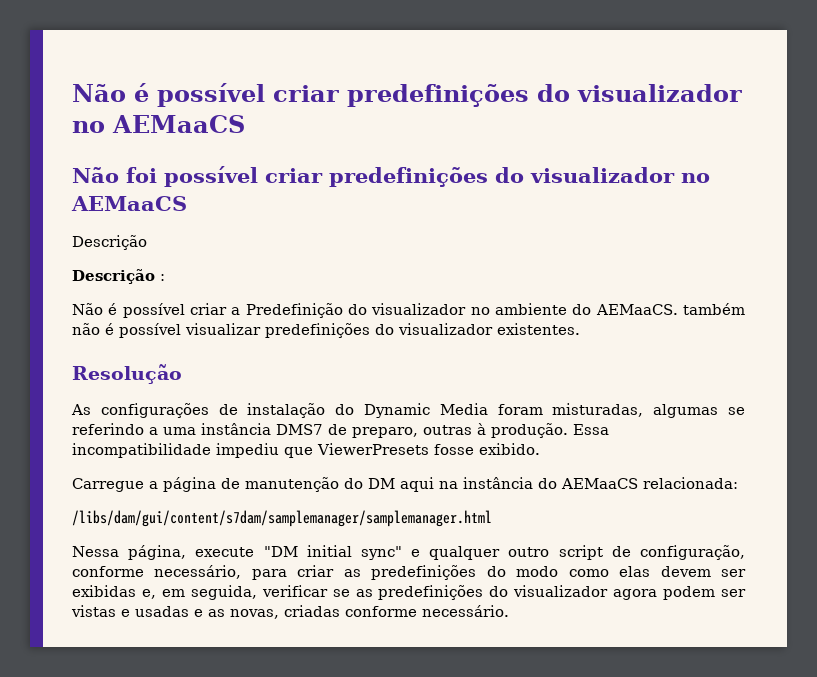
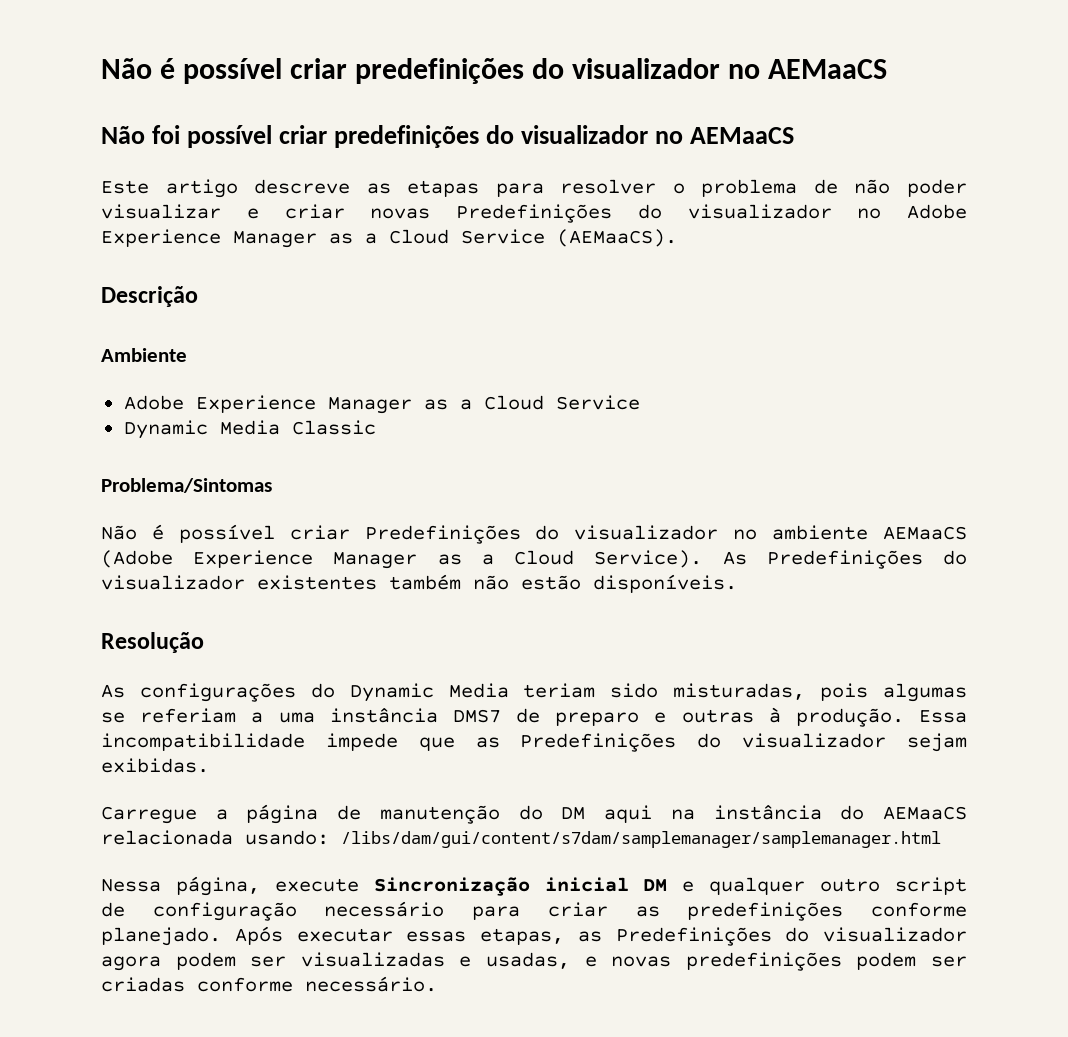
[72,235,147,250] [72,269,165,284] [72,303,343,318] Descrição // Descrição : // Não é possível criar a Predefinição -> [101,179,967,198] [101,204,967,223] [101,229,677,248] [101,286,198,307] [101,348,187,362] [123,395,640,414] [123,420,376,439] [101,478,272,493] [101,524,521,544] Este artigo descreve as etapas para resolver o problema de não poder visualizar e criar novas Predefinições do visualizador no Adobe Experience Manager as a Cloud Service (AEMaaCS). // Descrição // Ambiente // Adobe Experience Manager as a Cloud Service // Dynamic Media Classic // Problema/Sintomas // Não é possível criar Predefinições
[572,303,745,315] [72,323,580,338] do AEMaaCS. também não é possível visualizar predefinições do visualizador existentes. -> [883,526,968,540] [101,550,967,569] [101,574,737,593] AEMaaCS (Adobe Experience Manager as a Cloud Service). As Predefinições do visualizador existentes também não estão disponíveis.
[218,403,326,418] de instalação -> (296, 692) none
[497,403,644,417] foram misturadas, -> [523,683,869,701] teriam sido misturadas, pois
[72,423,144,435] referindo -> [140,708,237,723] referiam
[352,427,418,438] preparo, -> [555,712,667,726] preparo e
[216,443,540,458] impediu que ViewerPresets fosse exibido. -> [325,733,967,752] [101,758,209,773] impede que as Predefinições do visualizador sejam exibidas.
[643,477,738,489] relacionada: // -> [101,830,329,845] relacionada usando:
[263,545,402,560] "DM initial sync" -> [373,877,668,896] Sincronização inicial DM
[640,545,745,560] [72,565,242,579] configuração, conforme necessário, -> [152,901,445,921] configuração necessário
[486,566,746,577] [72,585,484,600] do modo como elas devem ser exibidas e, em seguida, verificar se as predefinições -> [870,902,967,917] [101,926,772,946] conforme planejado. Após executar essas etapas, as Predefinições
[71,605,279,619] vistas e usadas e as novas, -> [300,952,968,971] visualizadas e usadas, e novas predefinições podem ser

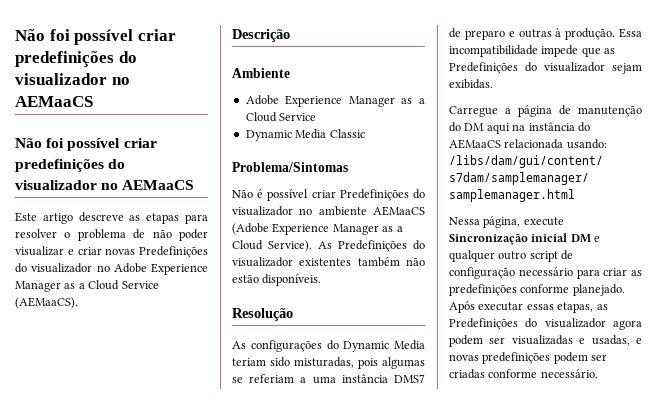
[101,58,175,79] Não é -> [15,29,70,41] Não foi

